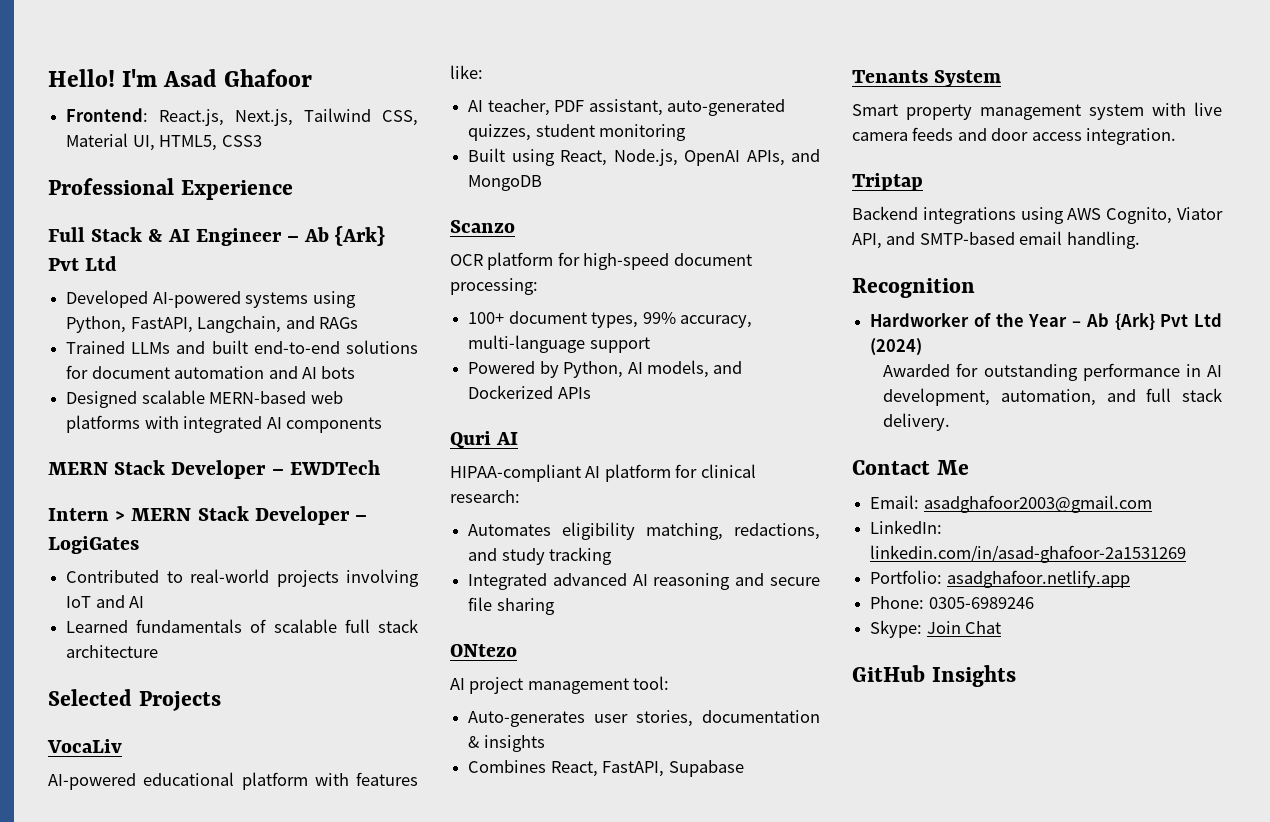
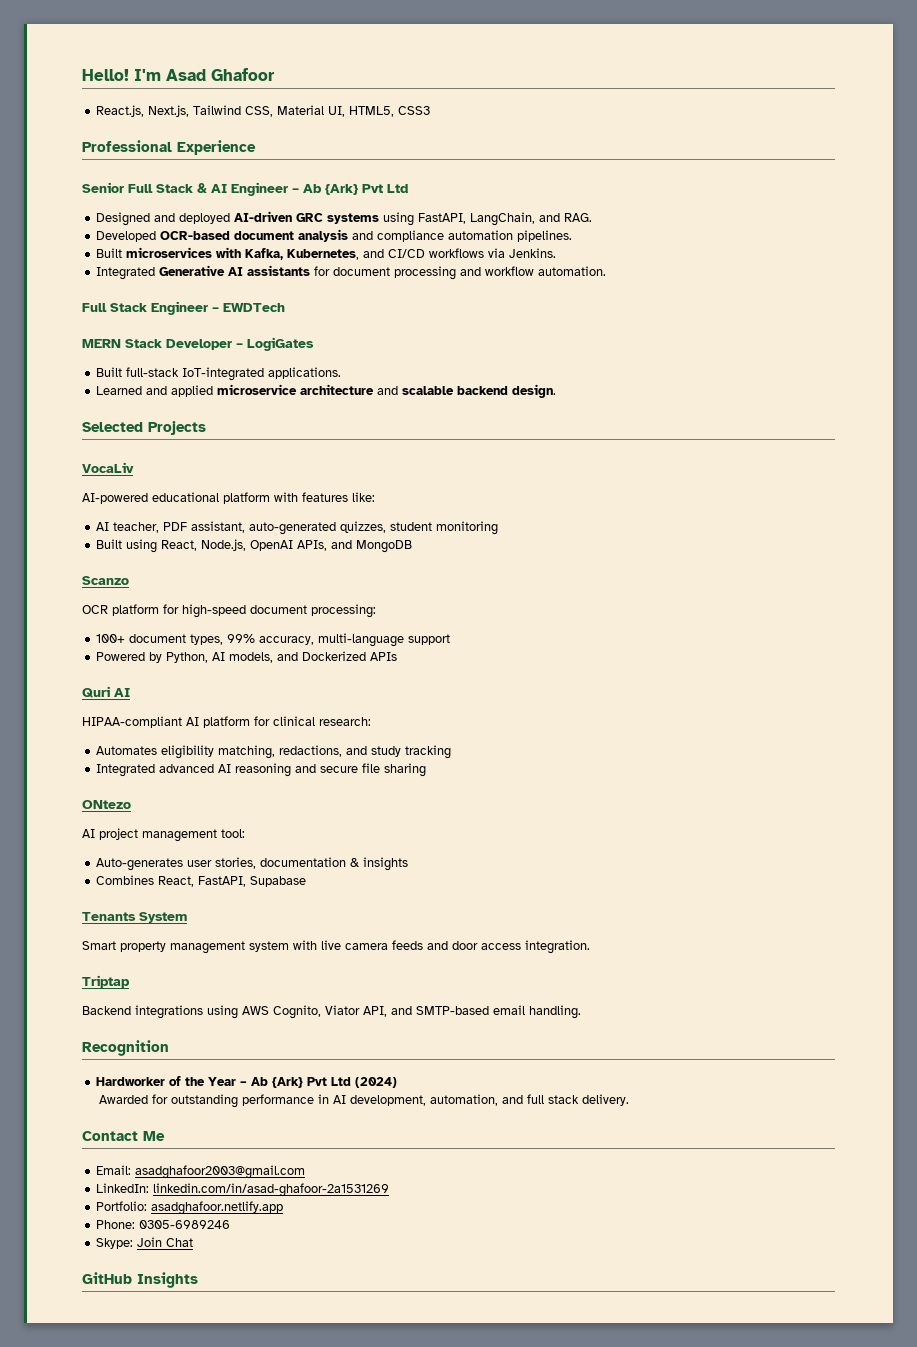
[66,108,149,122] Frontend: -> (275, 74) none
(293, 190) none -> [82,182,124,193] Senior
[66,290,356,308] [66,316,358,333] [66,340,419,354] [66,365,356,379] [66,390,343,408] [66,415,382,433] [48,460,267,479] Developed AI-powered systems using Python, FastAPI, Langchain, and RAGs // Trained LLMs and built end-to-end solutions for document automation and AI bots // Designed scalable MERN-based web platforms with integrated AI components // MERN Stack Developer -> [96,211,593,226] [96,229,573,242] [96,247,557,260] [96,265,607,280] [82,301,208,315] Designed and deployed AI-driven GRC systems using FastAPI, LangChain, and RAG. // Developed OCR-based document analysis and compliance automation pipelines. // Built microservices with Kafka, Kubernetes, and CI/CD workflows via Jenkins. // Integrated Generative AI assistants for document processing and workflow automation. // Full Stack Engineer
[48,508,126,521] Intern > -> (285, 307) none
[66,569,420,587] [66,595,145,608] [66,619,419,633] [66,645,159,658] Contributed to real-world projects involving IoT and AI // Learned fundamentals of scalable full stack architecture -> [96,367,342,381] [96,384,557,398] Built full-stack IoT-integrated applications. // Learned and applied microservice architecture and scalable backend design.

